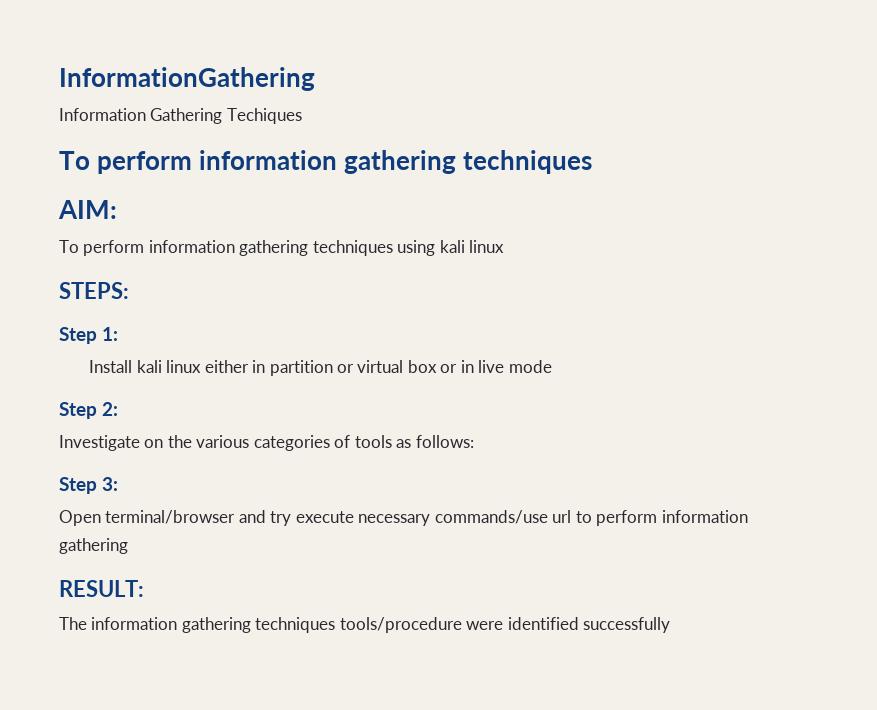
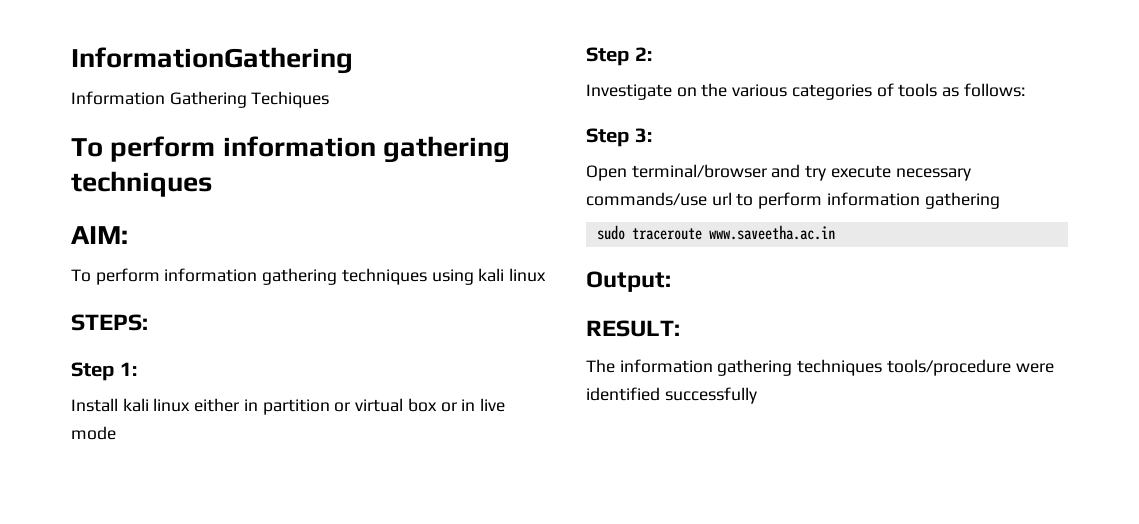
(128, 546) none -> [596,225,835,240] [586,271,671,292] // sudo traceroute www.saveetha.ac.in // Output:

